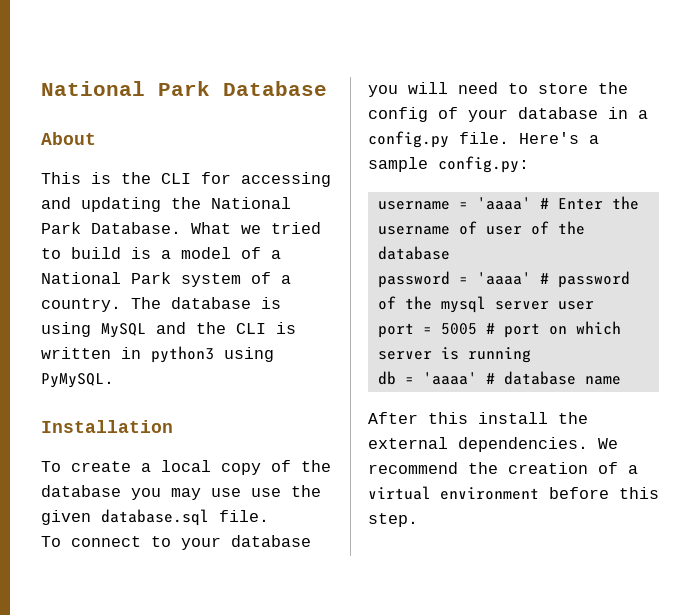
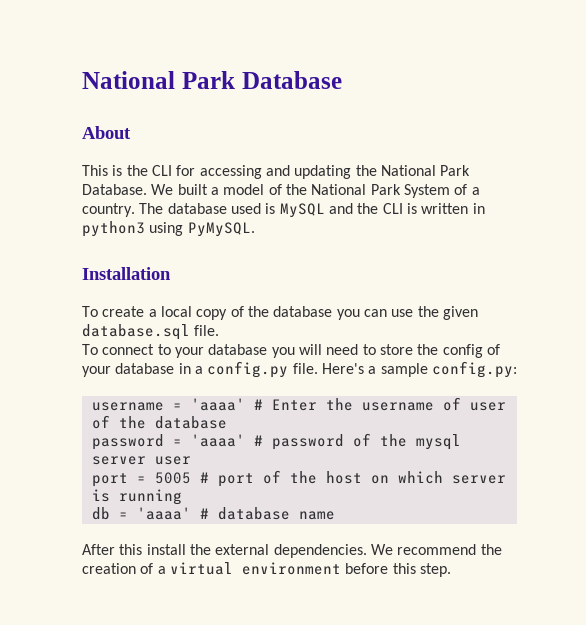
[191,222,321,234] [41,247,151,259] What we tried to build is -> [151,184,208,195] We built
[271,250,281,259] [41,272,241,287] a National Park system -> [285,184,450,198] the National Park System
[261,297,281,309] [41,322,91,337] is using -> [230,203,276,214] used is
[171,488,241,500] may use -> [363,309,387,317] can
(540, 330) none -> [262,470,362,484] of the host

